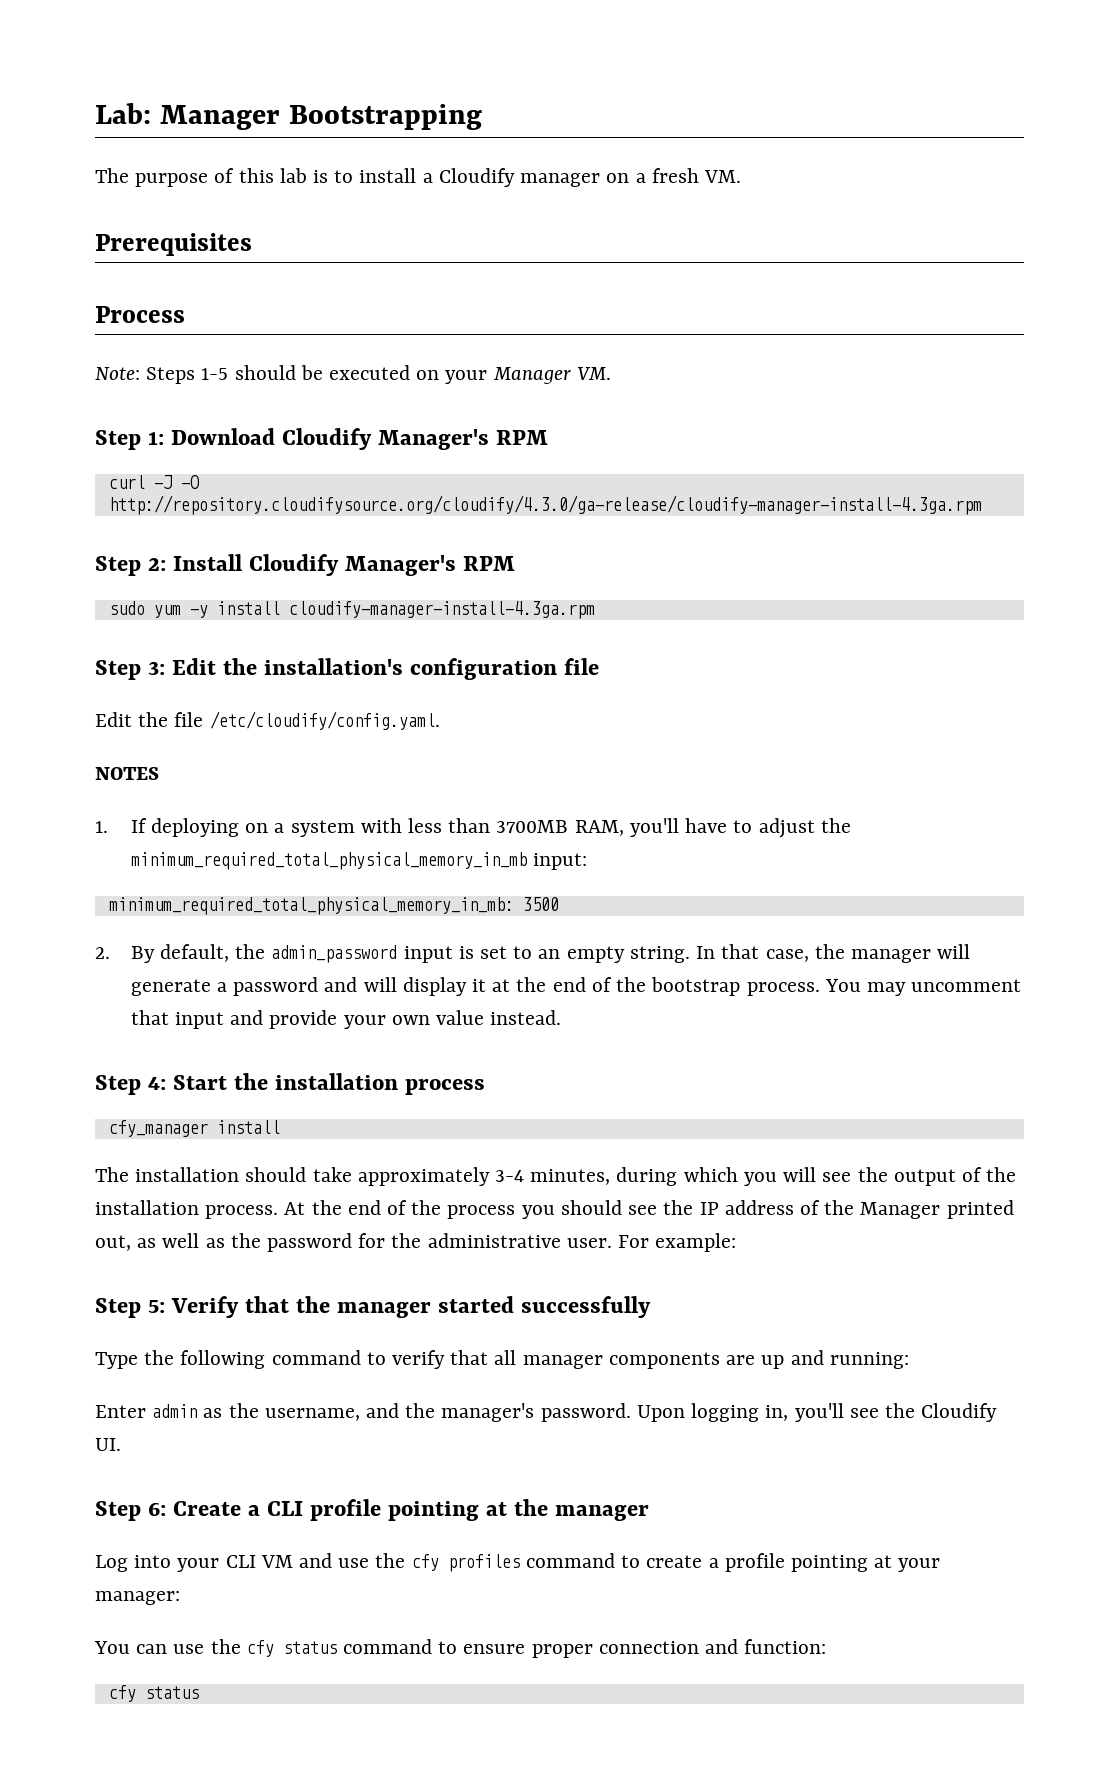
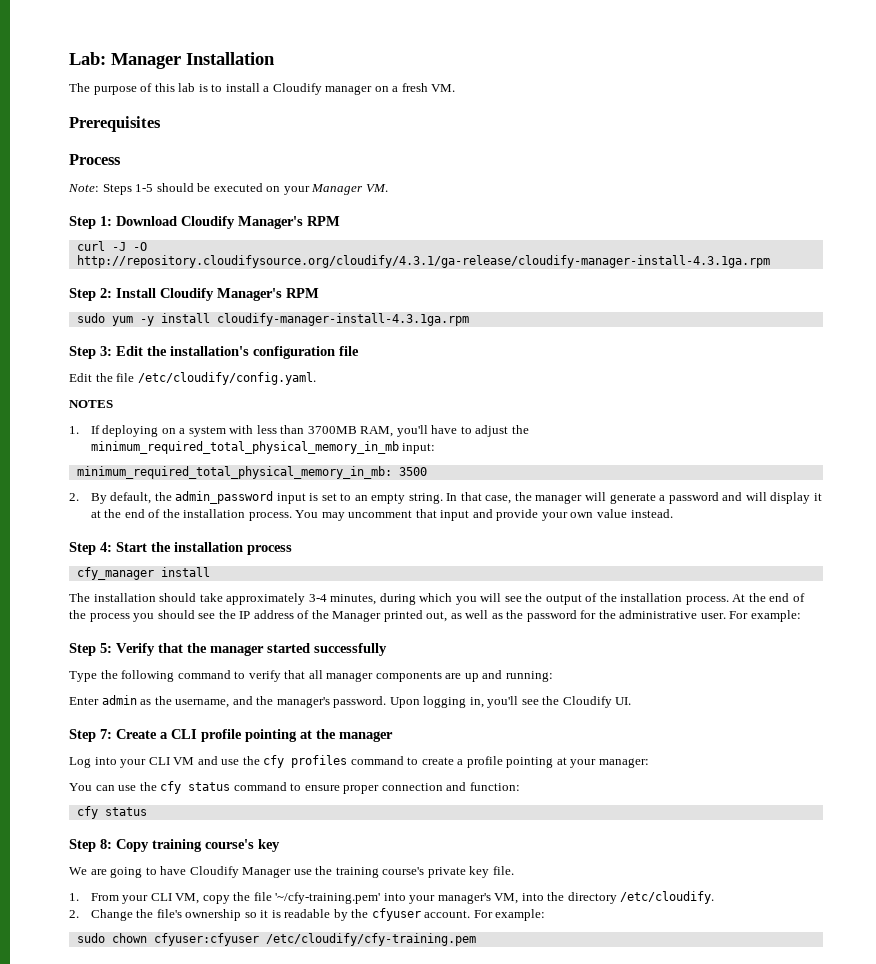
[288,104,482,130] Bootstrapping -> [186,52,275,65] Installation
[108,495,982,515] http://repository.cloudifysource.org/cloudify/4.3.0/ga-release/cloudify-manager-install-4.3ga.rpm -> [76,255,770,268] http://repository.cloudifysource.org/cloudify/4.3.1/ga-release/cloudify-manager-install-4.3.1ga.rpm
[288,601,595,619] cloudify-manager-install-4.3ga.rpm -> [216,313,469,326] cloudify-manager-install-4.3.1ga.rpm
[651,977,741,996] bootstrap -> [183,509,246,518] installation
[148,1502,167,1516] 6: -> [100,729,112,739] 7:
(199, 1692) none -> [69,839,280,852] [69,866,514,878] [69,891,715,904] [69,908,546,921] [76,933,476,946] // Step 8: Copy training course's key // We are going to have Cloudify Manager use the training course's private key file. // 1. From your CLI VM, copy the file '~/cfy-training.pem' into your manager's VM, into the directory /etc/cloudify. // 2. Change the file's ownership so it is readable by the cfyuser account. For example: // sudo chown cfyuser:cfyuser /etc/cloudify/cfy-training.pem

